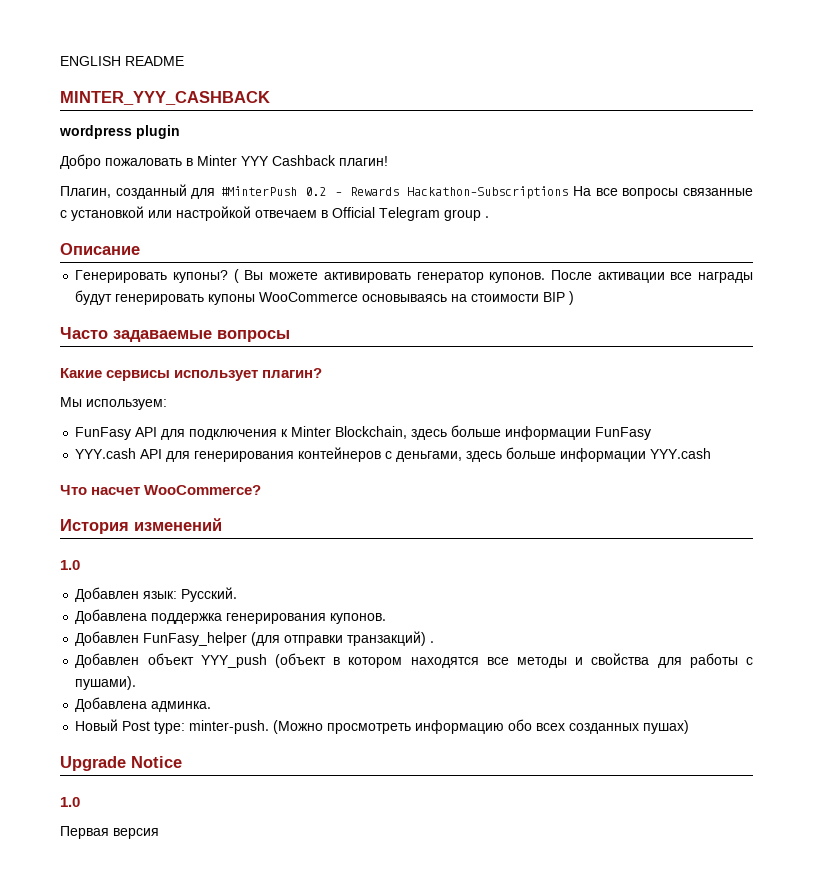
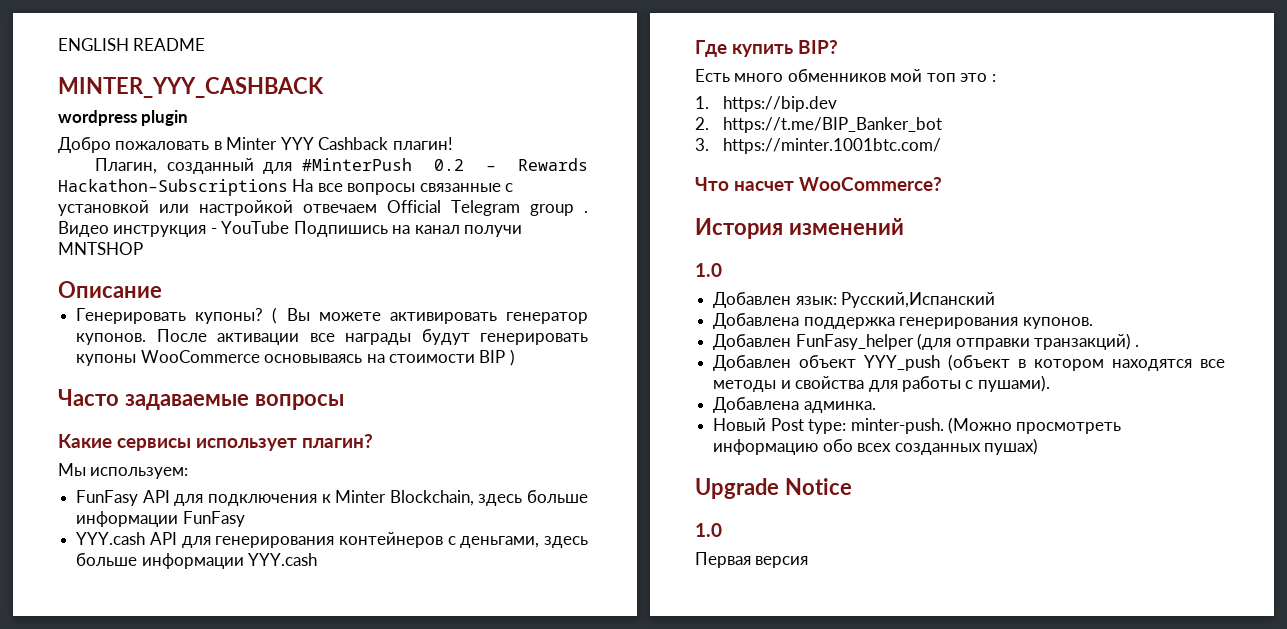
[321,210,328,218] в -> (377, 208) none
(489, 217) none -> [58,221,523,237] [58,242,143,255] Видео инструкция - YouTube Подпишись на канал получи MNTSHOP
(712, 453) none -> [695,40,839,57] [695,69,996,82] [695,96,838,112] [695,117,943,133] [695,138,942,154] // Где купить BIP? // Есть много обменников мой топ это : // 1. https://bip.dev // 2. https://t.me/BIP_Banker_bot // 3. https://minter.1001btc.com/
[181,587,238,602] Русский. -> [841,292,996,308] Русский,Испанский

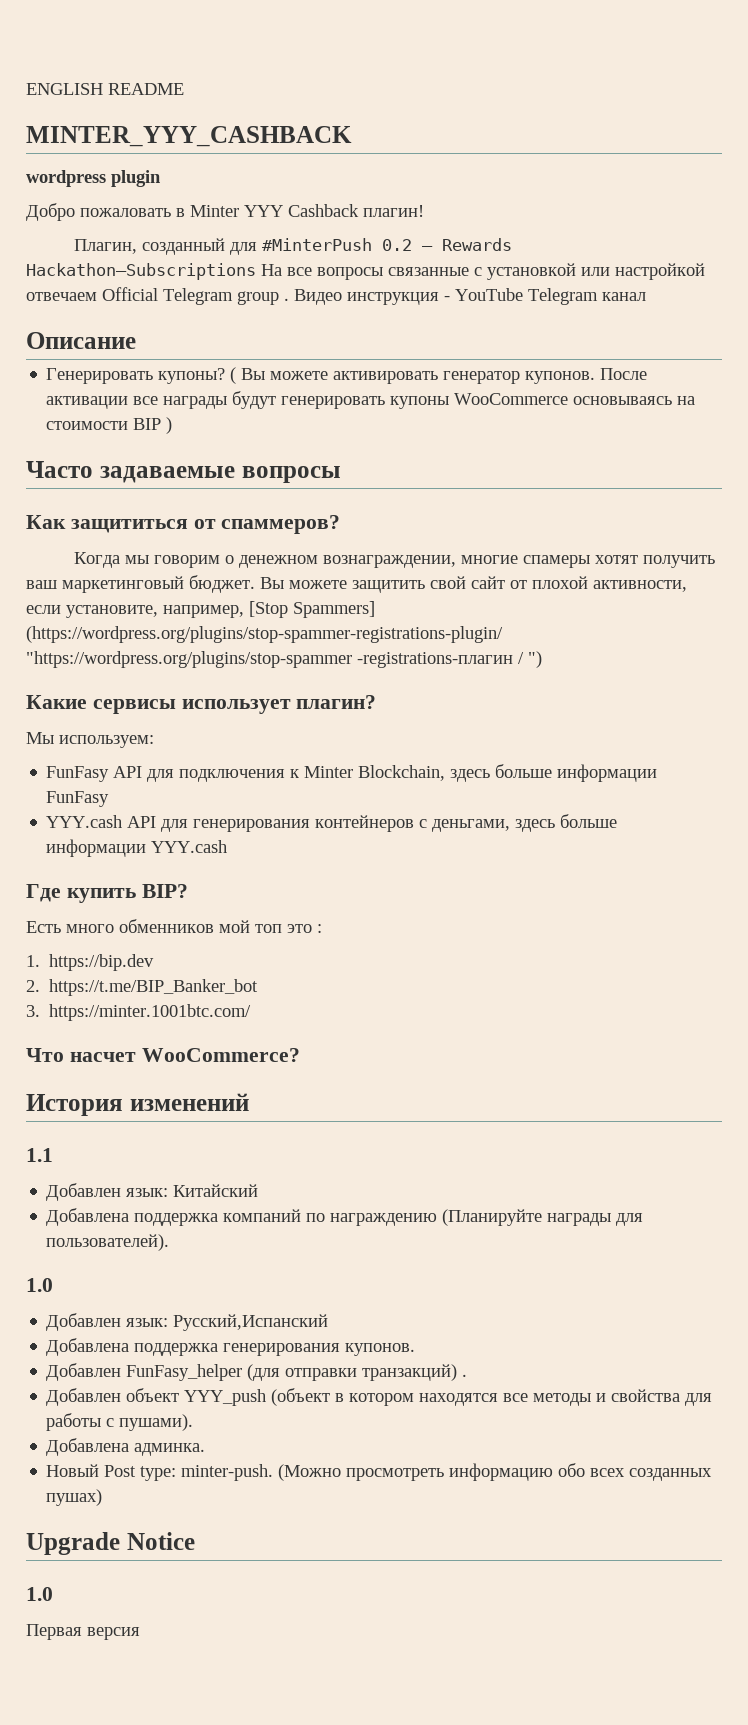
[293,221,411,237] Подпишись на -> [528,288,598,305] Telegram
[464,225,523,237] [58,242,143,255] получи MNTSHOP -> (646, 296) none
(344, 402) none -> [26,515,341,534] [73,552,715,568] [26,575,687,593] [26,601,375,618] [26,626,503,643] [26,651,542,668] // Как защититься от спаммеров? // Когда мы говорим о денежном вознаграждении, многие спамеры хотят получить ваш маркетинговый бюджет. Вы можете защитить свой сайт от плохой активности, если установите, например, [Stop Spammers] (https://wordpress.org/plugins/stop-spammer-registrations-plugin/ "https://wordpress.org/plugins/stop-spammer -registrations-плагин / ")
(904, 226) none -> [26,1148,53,1162] [46,1183,259,1201] [46,1208,644,1226] [46,1234,170,1251] // 1.1 // Добавлен язык: Китайский // Добавлена поддержка компаний по награждению (Планируйте награды для пользователей).

